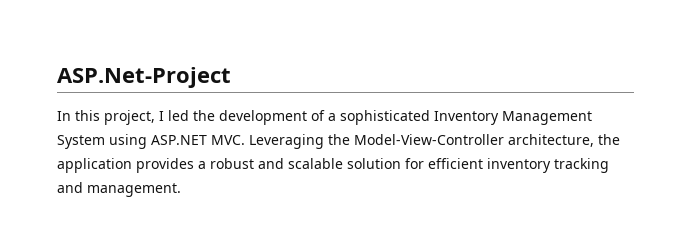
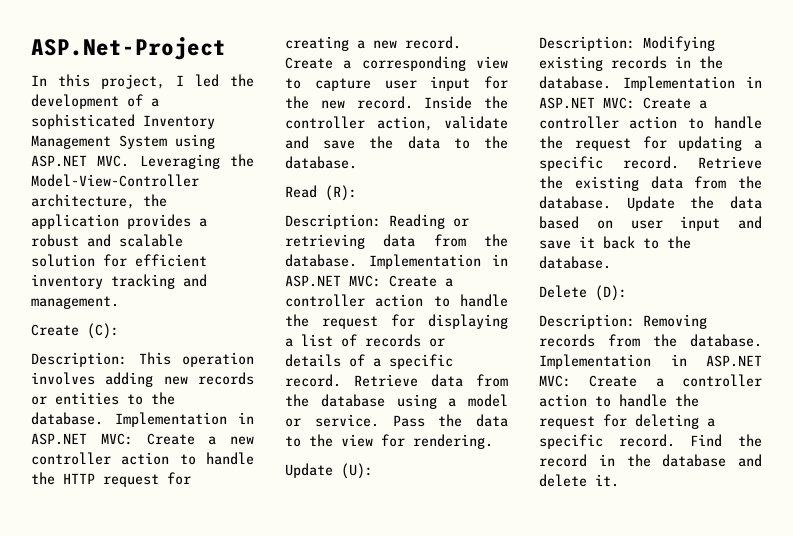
(181, 190) none -> [31,323,119,339] [31,352,254,367] [31,372,254,387] [31,392,175,405] [31,412,254,427] [31,433,254,445] [31,452,254,465] [31,472,191,487] [285,36,461,51] [285,56,508,71] [285,76,508,91] [285,96,508,109] [285,116,508,131] [285,136,508,149] [285,156,357,169] [285,185,357,201] [285,214,469,229] [285,234,508,249] [285,254,508,269] [285,275,453,287] [285,294,508,307] [285,314,508,329] [285,334,445,347] [285,354,453,369] [285,374,508,387] [285,394,508,409] [285,414,508,427] [285,434,493,449] [285,463,373,479] [539,36,715,51] [539,56,723,71] [539,76,762,91] [539,97,707,109] [539,116,762,129] [539,136,762,151] [539,156,762,171] [539,176,762,191] [539,196,762,211] [539,216,762,231] [539,236,691,249] [539,256,611,269] [539,285,627,301] [539,314,707,329] [539,334,762,347] [539,354,762,369] [539,374,762,387] [539,394,699,407] [539,414,715,429] [539,434,762,449] [539,454,762,467] [539,474,619,487] // Create (C): // Description: This operation involves adding new records or entities to the database. Implementation in ASP.NET MVC: Create a new controller action to handle the HTTP request for creating a new record. Create a corresponding view to capture user input for the new record. Inside the controller action, validate and save the data to the database. // Read (R): // Description: Reading or retrieving data from the database. Implementation in ASP.NET MVC: Create a controller action to handle the request for displaying a list of records or details of a specific record. Retrieve data from the database using a model or service. Pass the data to the view for rendering. // Update (U): // Description: Modifying existing records in the database. Implementation in ASP.NET MVC: Create a controller action to handle the request for updating a specific record. Retrieve the existing data from the database. Update the data based on user input and save it back to the database. // Delete (D): // Description: Removing records from the database. Implementation in ASP.NET MVC: Create a controller action to handle the request for deleting a specific record. Find the record in the database and delete it.

